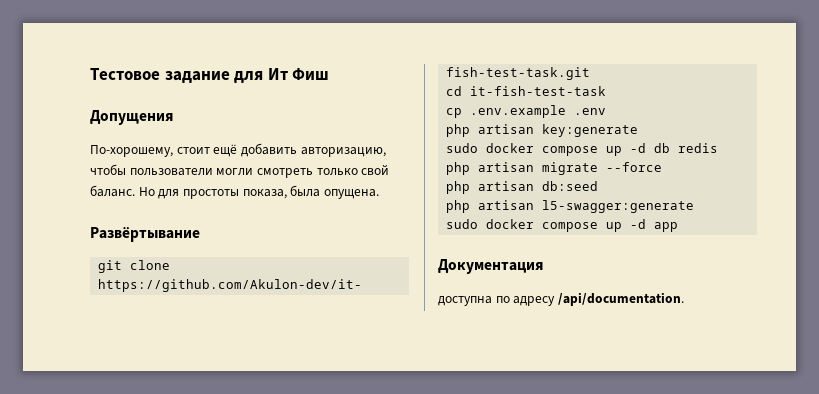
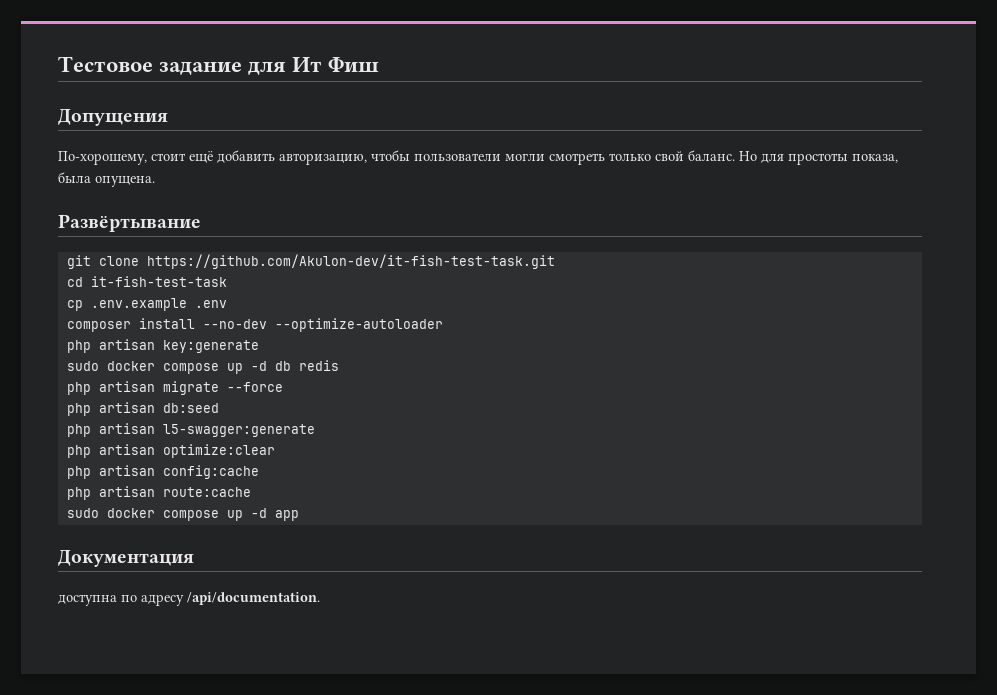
(607, 111) none -> [66,318,443,332] // composer install --no-dev --optimize-autoloader
(695, 206) none -> [66,444,275,458] [66,465,259,479] [66,486,251,500] // php artisan optimize:clear // php artisan config:cache // php artisan route:cache

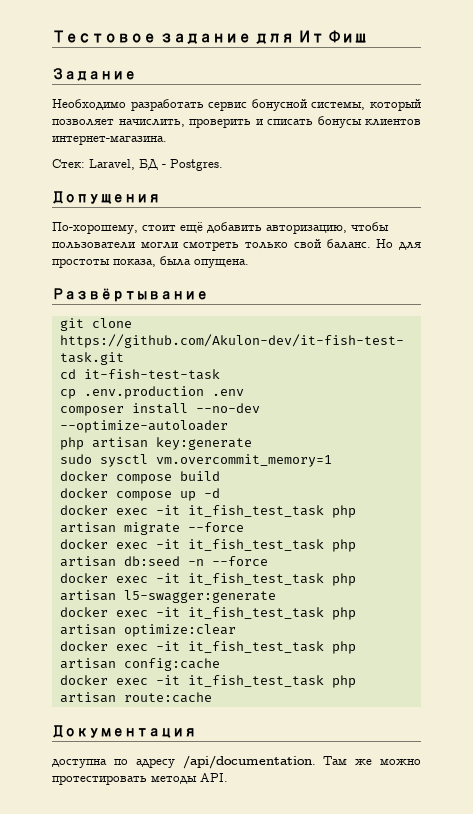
(380, 64) none -> [52,68,136,81] [52,99,421,111] [52,116,421,128] [52,135,167,145] [52,159,223,171] // Задание // Необходимо разработать сервис бонусной системы, который позволяет начислить, проверить и списать бонусы клиентов интернет-магазина. // Стек: Laravel, БД - Postgres.
[90,298,187,311] .env.example -> [83,386,204,399] .env.production
[106,360,339,374] docker compose up -d db redis // -> [99,454,332,467] [59,471,220,484] [59,488,220,501] [59,505,324,517] sysctl vm.overcommit_memory=1 // docker compose build // docker compose up -d // docker exec -it it_fish_test_task
(283, 387) none -> [59,539,324,551] docker exec -it it_fish_test_task
(219, 408) // -> [187,556,268,566] [59,573,324,585] -n --force // docker exec -it it_fish_test_task
(315, 430) none -> [59,607,324,619] docker exec -it it_fish_test_task
(275, 451) none -> [59,641,324,653] docker exec -it it_fish_test_task
(259, 472) none -> [59,675,324,687] docker exec -it it_fish_test_task
[66,508,299,521] // sudo docker compose up -d app -> (212, 697) none
(320, 598) none -> [323,756,421,766] [52,773,228,785] Там же можно протестировать методы API.

